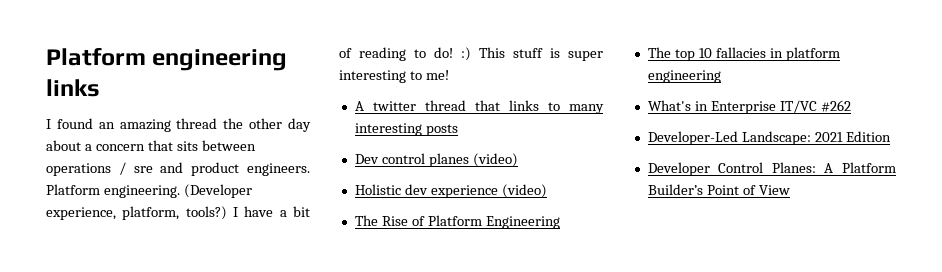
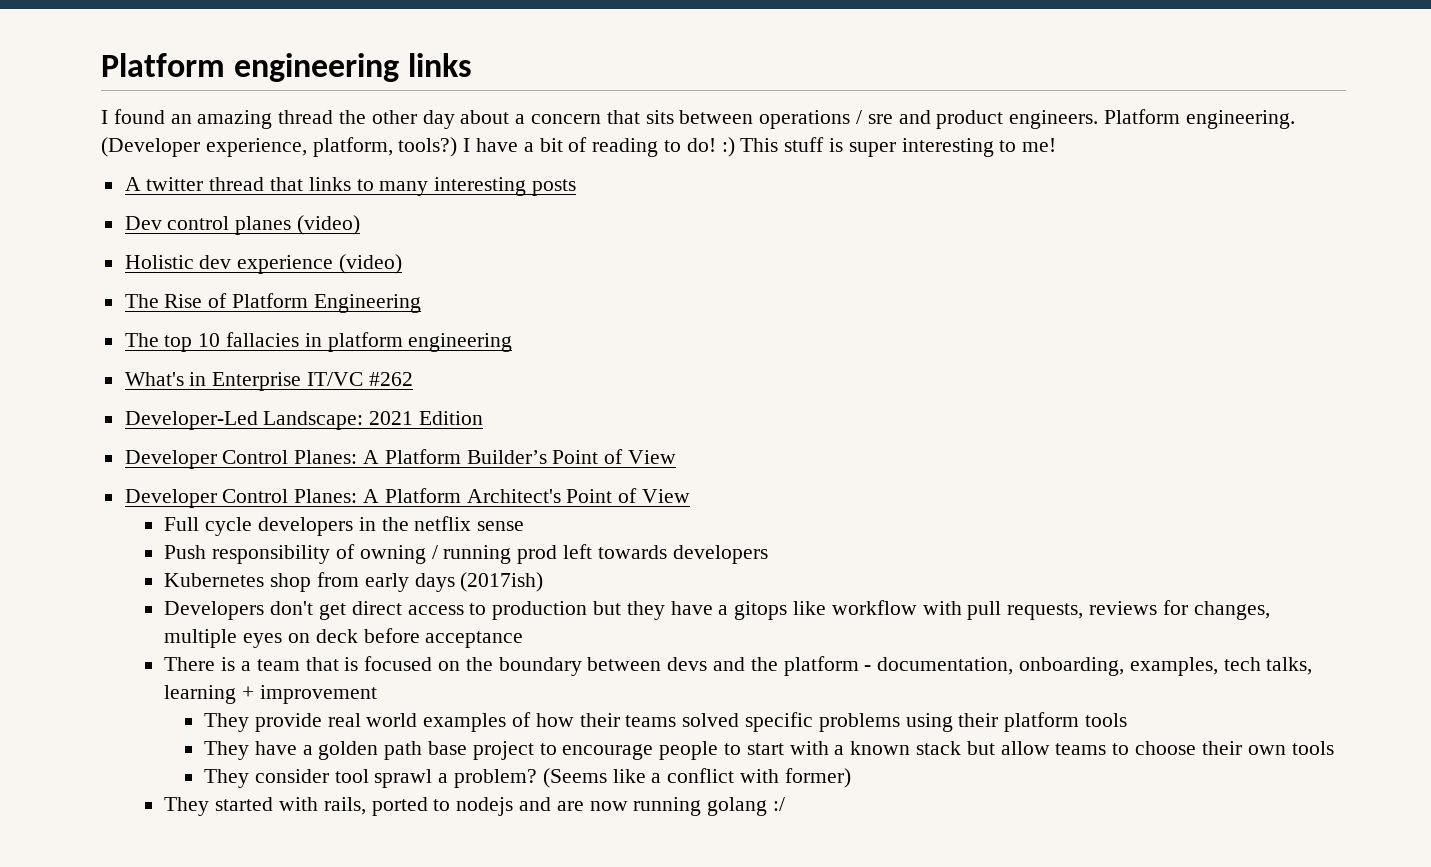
(790, 190) none -> [124,488,691,508] [164,516,525,536] [164,544,768,564] [164,572,544,592] [164,600,1270,620] [164,628,524,648] [164,656,1313,676] [164,685,377,704] [203,712,1128,732] [203,741,1334,760] [203,768,851,788] [164,797,785,816] // Developer Control Planes: A Platform Architect's Point of View // Full cycle developers in the netflix sense // Push responsibility of owning / running prod left towards developers // Kubernetes shop from early days (2017ish) // Developers don't get direct access to production but they have a gitops like workflow with pull requests, reviews for changes, multiple eyes on deck before acceptance // There is a team that is focused on the boundary between devs and the platform - documentation, onboarding, examples, tech talks, learning + improvement // They provide real world examples of how their teams solved specific problems using their platform tools // They have a golden path base project to encourage people to start with a known stack but allow teams to choose their own tools // They consider tool sprawl a problem? (Seems like a conflict with former) // They started with rails, ported to nodejs and are now running golang :/

